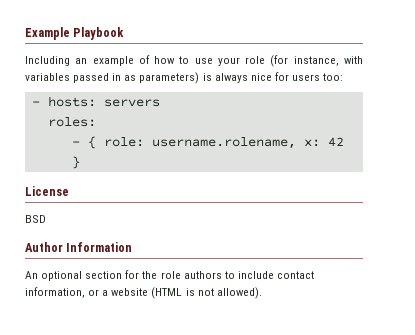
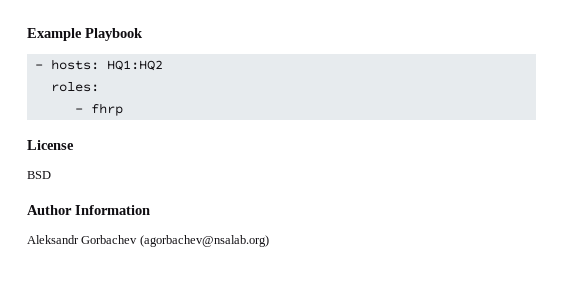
[25,55,363,67] [25,72,344,84] // Including an example of how to use your role (for instance, with variables passed in as parameters) is always nice for users too: -> (143, 34) none
[103,99,160,107] servers -> [106,60,163,71] HQ1:HQ2
[87,136,344,149] [71,156,80,169] [25,186,69,196] [25,215,46,223] [25,242,133,252] [25,270,314,281] [25,287,262,299] { role: username.rolename, x: 42 } // License // BSD // Author Information // An optional section for the role authors to include contact information, or a website (HTML is not allowed). -> [90,103,123,116] [27,140,74,150] [27,171,51,179] [27,205,150,215] [27,235,269,247] fhrp // License // BSD // Author Information // Aleksandr Gorbachev (agorbachev@nsalab.org)

